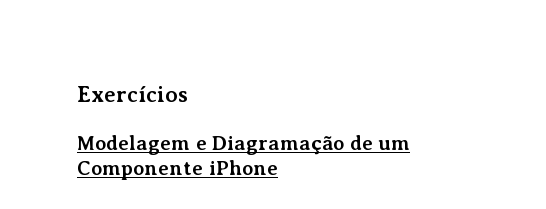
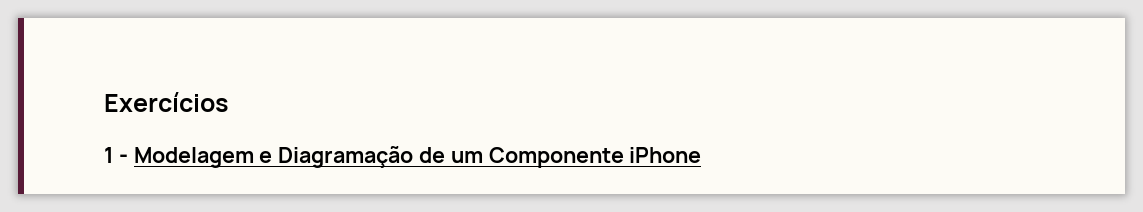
(188, 94) none -> [104,147,128,163] 1 -

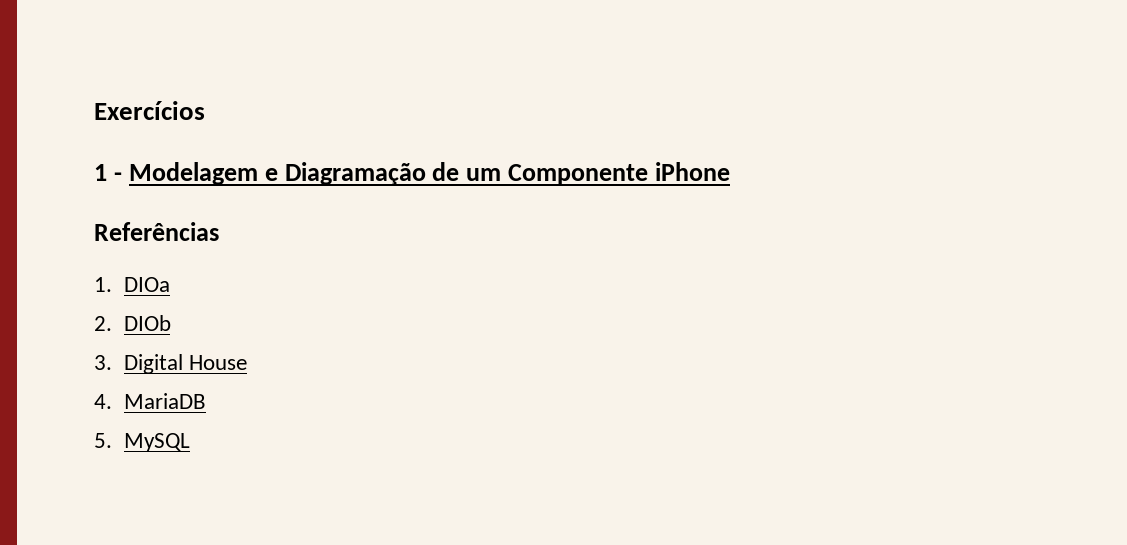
(702, 155) none -> [94,222,219,241] [94,277,170,292] [94,315,171,331] [94,354,247,374] [94,393,206,409] [94,433,190,452] // Referências // 1. DIOa // 2. DIOb // 3. Digital House // 4. MariaDB // 5. MySQL

